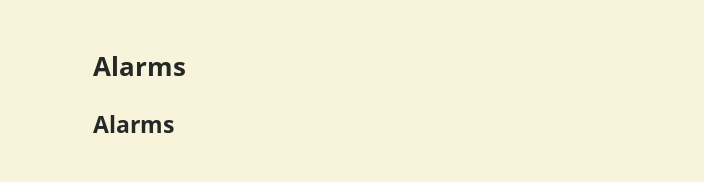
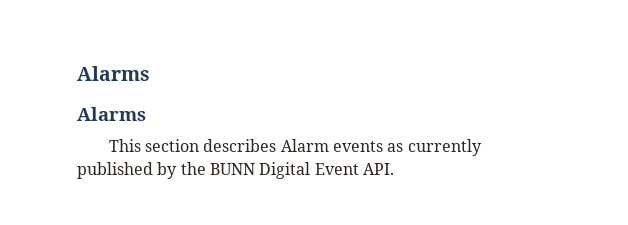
(174, 124) none -> [108,139,482,156] [77,162,394,179] // This section describes Alarm events as currently published by the BUNN Digital Event API.

